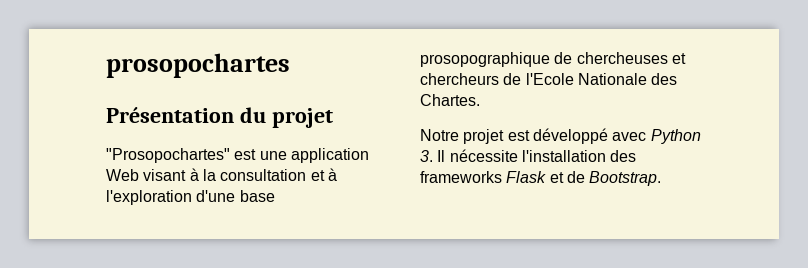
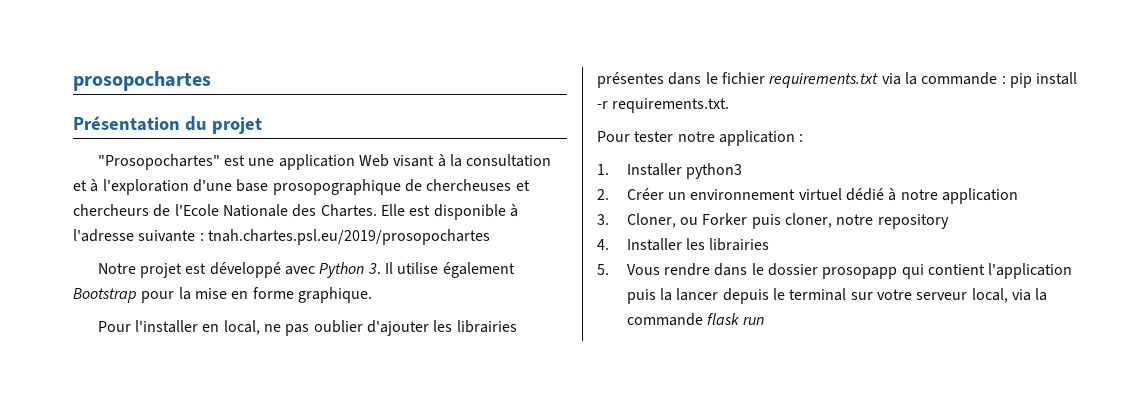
(480, 100) none -> [380,204,518,220] [73,229,490,245] Elle est disponible à l'adresse suivante : tnah.chartes.psl.eu/2019/prosopochartes
[449,149,637,162] [420,171,662,186] nécessite l'installation des frameworks Flask et de Bootstrap. -> [397,262,515,278] [73,287,372,303] [97,320,517,336] [597,72,1078,88] [597,98,730,113] [597,130,804,146] [597,163,743,179] [597,188,1018,204] [597,213,949,229] [597,238,770,251] [597,263,1073,279] [626,288,1048,304] [626,313,765,326] utilise également Bootstrap pour la mise en forme graphique. // Pour l'installer en local, ne pas oublier d'ajouter les librairies présentes dans le fichier requirements.txt via la commande : pip install -r requirements.txt. // Pour tester notre application : // 1. Installer python3 // 2. Créer un environnement virtuel dédié à notre application // 3. Cloner, ou Forker puis cloner, notre repository // 4. Installer les librairies // 5. Vous rendre dans le dossier prosopapp qui contient l'application puis la lancer depuis le terminal sur votre serveur local, via la commande flask run

